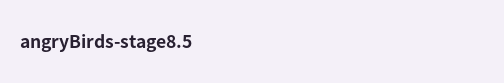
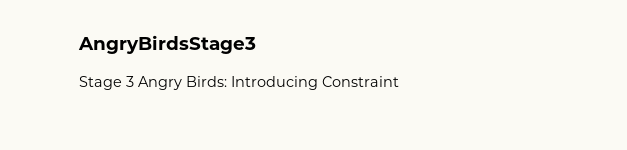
[20,34,192,52] angryBirds-stage8.5 -> [78,35,256,54] [79,76,399,90] AngryBirdsStage3 // Stage 3 Angry Birds: Introducing Constraint

